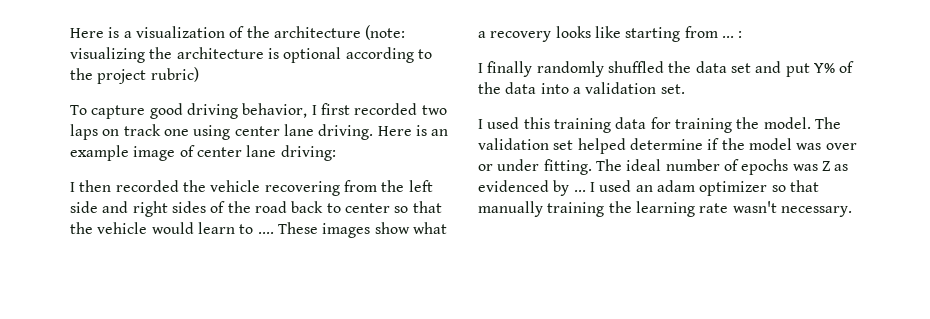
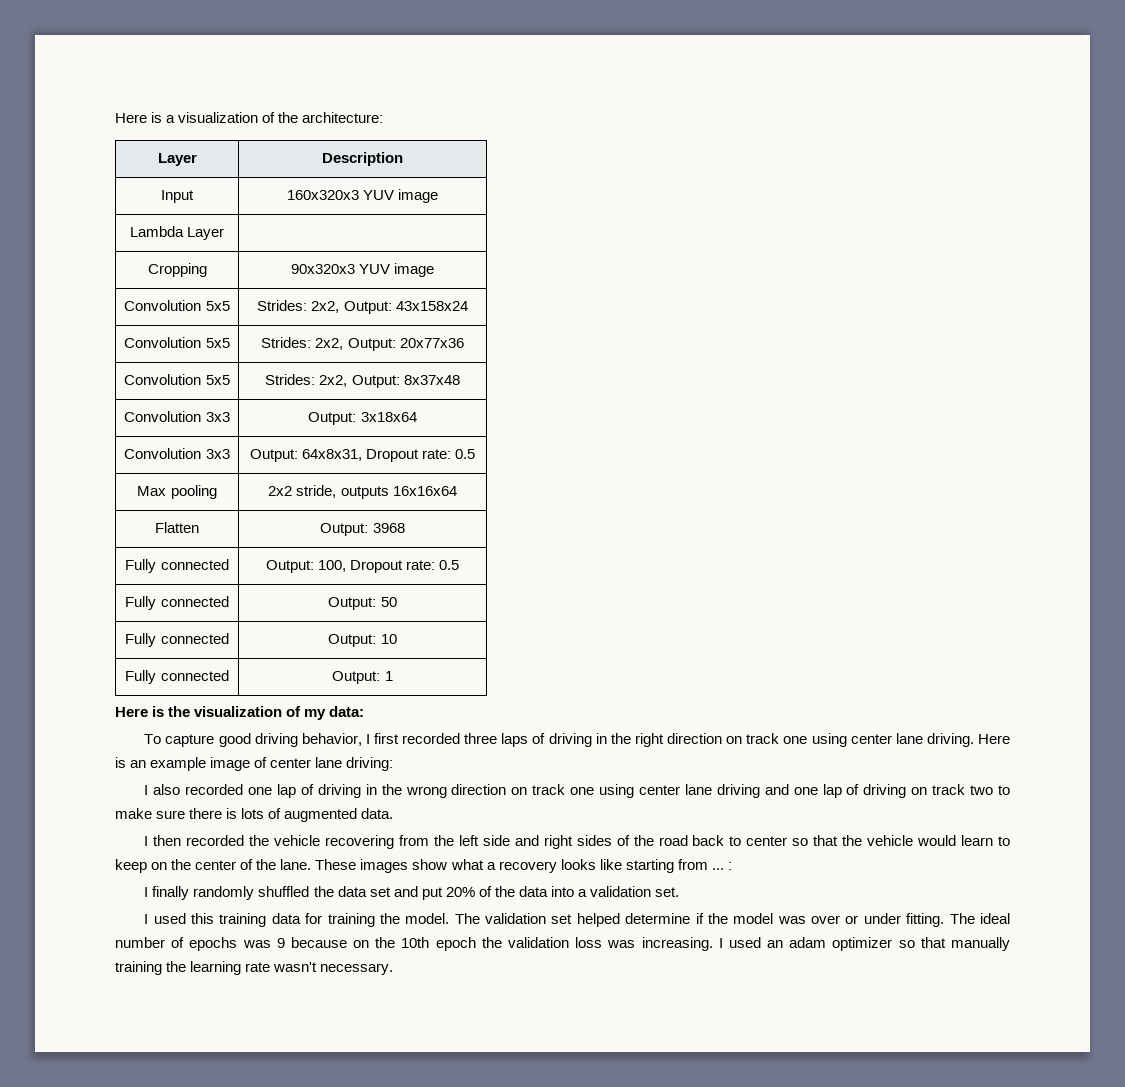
[273,25,406,40] [70,47,432,63] [70,67,199,84] architecture (note: visualizing the architecture is optional according to the project rubric) -> [302,112,384,123] [157,153,197,166] [322,152,403,166] [161,190,194,203] [286,189,439,203] [129,226,225,240] [147,263,207,277] [290,263,435,277] [124,300,230,311] [257,300,468,314] [124,337,230,348] [261,337,464,351] [124,374,230,385] [265,374,460,388] [124,411,230,422] [308,412,417,425] [124,448,230,459] [249,449,476,462] [137,485,217,499] [268,485,457,499] [155,522,199,533] [320,523,405,536] [125,559,229,573] [265,560,460,573] [125,596,229,610] [328,597,397,610] [125,633,229,647] [328,634,397,647] [125,670,229,684] [332,671,393,684] [115,706,365,720] architecture: // Layer | Description // Input | 160x320x3 YUV image // Lambda Layer | // Cropping | 90x320x3 YUV image // Convolution 5x5 | Strides: 2x2, Output: 43x158x24 // Convolution 5x5 | Strides: 2x2, Output: 20x77x36 // Convolution 5x5 | Strides: 2x2, Output: 8x37x48 // Convolution 3x3 | Output: 3x18x64 // Convolution 3x3 | Output: 64x8x31, Dropout rate: 0.5 // Max pooling | 2x2 stride, outputs 16x16x64 // Flatten | Output: 3968 // Fully connected | Output: 100, Dropout rate: 0.5 // Fully connected | Output: 50 // Fully connected | Output: 10 // Fully connected | Output: 1 // Here is the visualization of my data:
[421,105,447,115] [70,124,98,140] two laps -> [464,733,723,747] three laps of driving in the right direction
(336, 153) none -> [144,784,1010,798] [115,808,394,822] // I also recorded one lap of driving in the wrong direction on track one using center lane driving and one lap of driving on track two to make sure there is lots of augmented data.
[257,232,274,234] .... -> [115,859,312,873] keep on the center of the lane.
[813,63,835,73] Y% -> [445,887,475,897] 20%
[821,161,849,171] [478,180,586,196] Z as evidenced by ... -> [276,937,713,951] 9 because on the 10th epoch the validation loss was increasing.

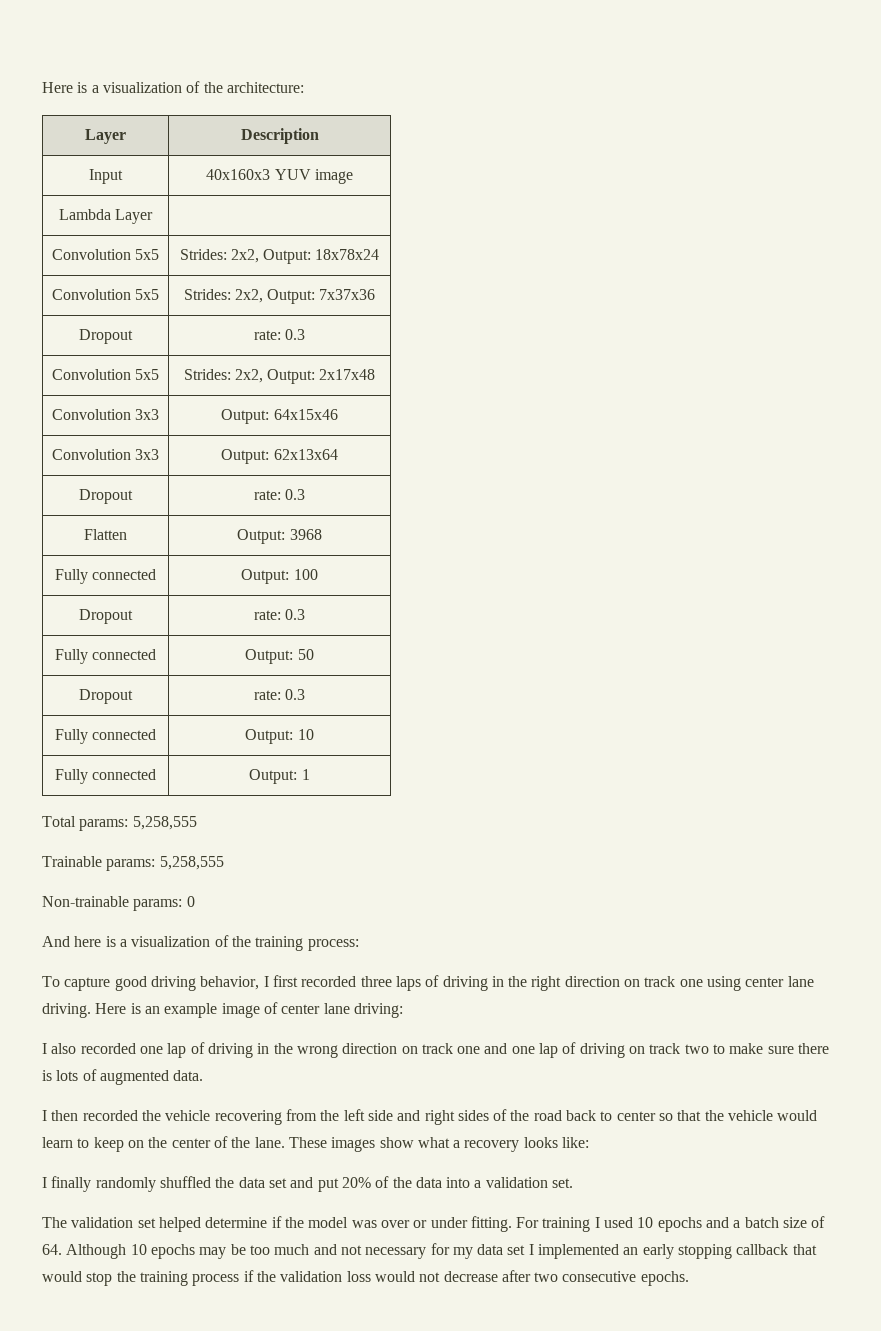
[286,190,359,200] 160x320x3 -> [206,169,271,180] 40x160x3
[147,263,207,277] [290,263,435,277] [124,300,230,311] [257,300,468,314] [124,337,230,348] [261,337,464,351] [124,374,230,385] [265,374,460,388] [124,411,230,422] [308,412,417,425] [124,448,230,459] [249,449,476,462] [137,485,217,499] [268,485,457,499] Cropping | 90x320x3 YUV image // Convolution 5x5 | Strides: 2x2, Output: 43x158x24 // Convolution 5x5 | Strides: 2x2, Output: 20x77x36 // Convolution 5x5 | Strides: 2x2, Output: 8x37x48 // Convolution 3x3 | Output: 3x18x64 // Convolution 3x3 | Output: 64x8x31, Dropout rate: 0.5 // Max pooling | 2x2 stride, outputs 16x16x64 -> [51,249,160,260] [179,249,380,264] [51,289,160,300] [183,289,376,304] [79,329,133,344] [253,329,306,340] [51,369,160,380] [183,369,376,384] [51,409,160,420] [221,409,338,424] [51,449,160,460] [221,449,338,464] [79,489,133,504] [253,489,306,500] Convolution 5x5 | Strides: 2x2, Output: 18x78x24 // Convolution 5x5 | Strides: 2x2, Output: 7x37x36 // Dropout | rate: 0.3 // Convolution 5x5 | Strides: 2x2, Output: 2x17x48 // Convolution 3x3 | Output: 64x15x46 // Convolution 3x3 | Output: 62x13x64 // Dropout | rate: 0.3
[317,560,460,573] 100, Dropout rate: 0.5 -> [293,569,318,580] [79,609,133,624] [253,609,306,620] 100 // Dropout | rate: 0.3
(397, 602) none -> [79,689,133,704] [253,689,306,700] // Dropout | rate: 0.3
[115,706,365,720] Here is the visualization of my data: -> [42,816,197,831] [42,856,224,871] [42,896,195,911] [42,935,359,951] Total params: 5,258,555 // Trainable params: 5,258,555 // Non-trainable params: 0 // And here is a visualization of the training process:
[599,784,760,798] using center lane driving -> (481, 1050) none
[599,859,732,873] like starting from ... : -> [562,1137,590,1148] like:
[144,913,450,927] I used this training data for training the model. -> (574, 1183) none
[949,913,1010,924] [115,937,1010,951] [115,961,394,975] The ideal number of epochs was 9 because on the 10th epoch the validation loss was increasing. I used an adam optimizer so that manually training the learning rate wasn't necessary. -> [516,1216,826,1232] [42,1243,817,1259] [42,1270,689,1286] For training I used 10 epochs and a batch size of 64. Although 10 epochs may be too much and not necessary for my data set I implemented an early stopping callback that would stop the training process if the validation loss would not decrease after two consecutive epochs.

